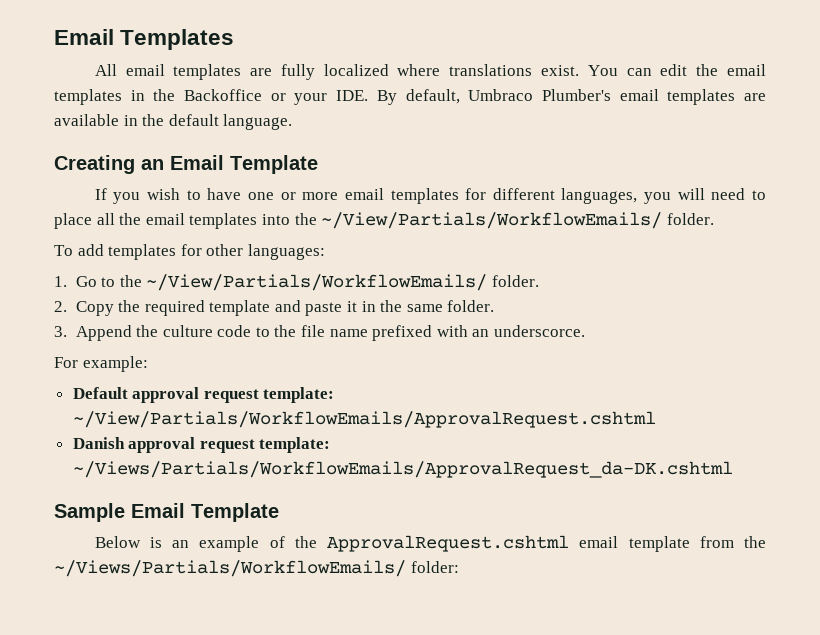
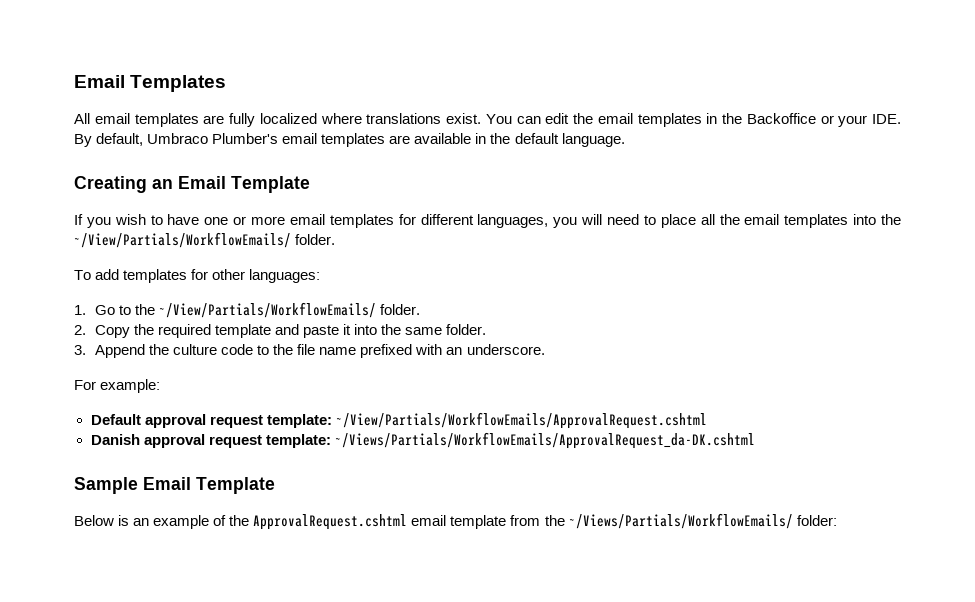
[361,301,376,312] in -> [354,324,378,335] into
[493,325,585,337] underscorce. -> [466,344,545,355] underscore.

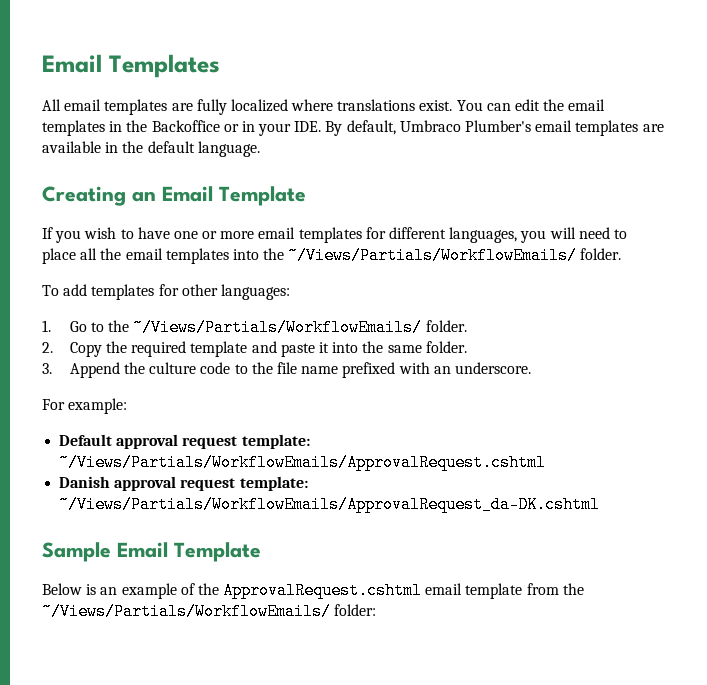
(834, 119) none -> [241,121,255,132] in
[74,232,291,248] ~/View/Partials/WorkflowEmails/ -> [288,247,578,264] ~/Views/Partials/WorkflowEmails/
[159,302,377,318] ~/View/Partials/WorkflowEmails/ -> [133,319,423,336] ~/Views/Partials/WorkflowEmails/
[335,412,707,429] ~/View/Partials/WorkflowEmails/ApprovalRequest.cshtml -> [59,454,547,471] ~/Views/Partials/WorkflowEmails/ApprovalRequest.cshtml

